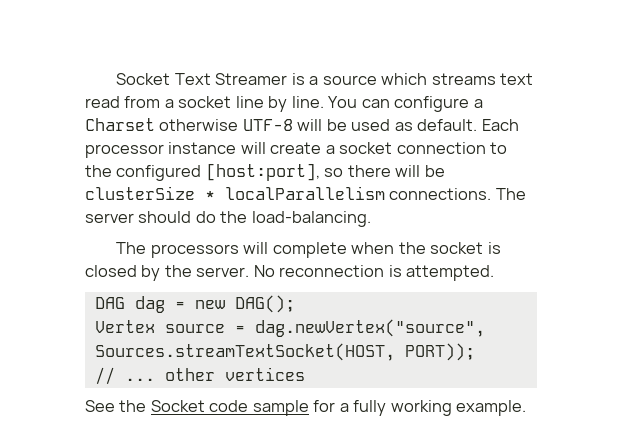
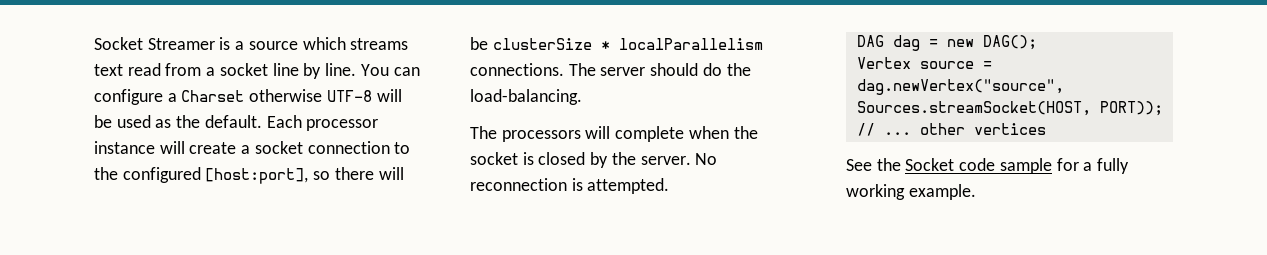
[116,73,211,85] Socket Text -> [94,37,143,50] Socket
(413, 126) none -> [176,115,201,128] the
[94,343,395,361] Sources.streamTextSocket(HOST, -> [856,101,1091,116] Sources.streamSocket(HOST,

